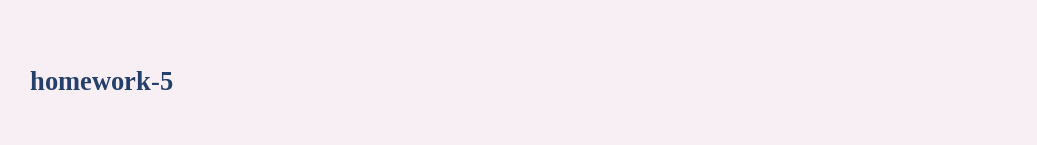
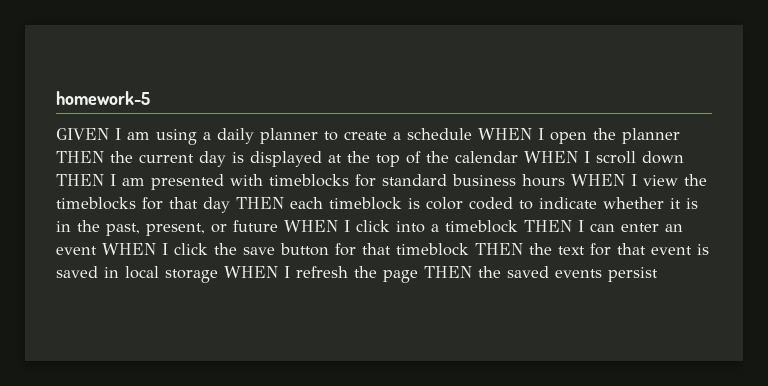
(173, 80) none -> [56,128,680,145] [56,151,684,167] [56,174,707,190] [56,197,698,213] [56,220,683,236] [56,243,709,256] [56,266,658,283] // GIVEN I am using a daily planner to create a schedule WHEN I open the planner THEN the current day is displayed at the top of the calendar WHEN I scroll down THEN I am presented with timeblocks for standard business hours WHEN I view the timeblocks for that day THEN each timeblock is color coded to indicate whether it is in the past, present, or future WHEN I click into a timeblock THEN I can enter an event WHEN I click the save button for that timeblock THEN the text for that event is saved in local storage WHEN I refresh the page THEN the saved events persist

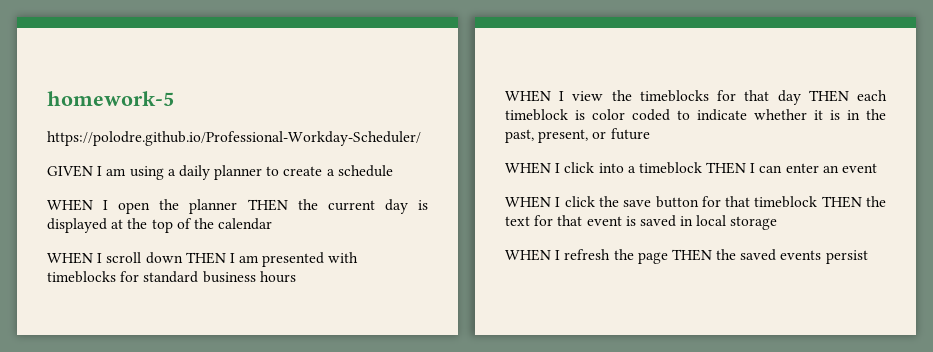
(150, 98) none -> [47,131,421,146] // https://polodre.github.io/Professional-Workday-Scheduler/
(472, 134) none -> (393, 171) //
(518, 157) none -> (273, 224) //
(565, 180) none -> (296, 277) //
(278, 226) none -> (650, 134) //
(97, 250) none -> (878, 168) //
(218, 276) none -> (778, 223) //

